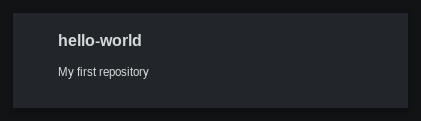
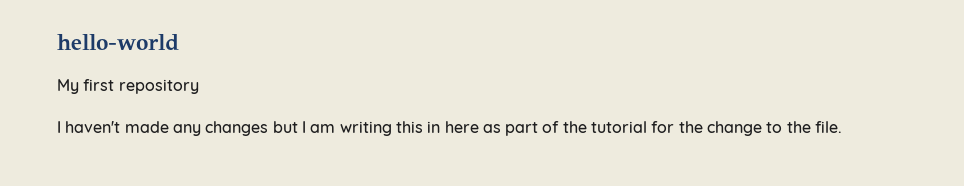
(150, 73) none -> [57,121,843,136] // I haven't made any changes but I am writing this in here as part of the tutorial for the change to the file.

